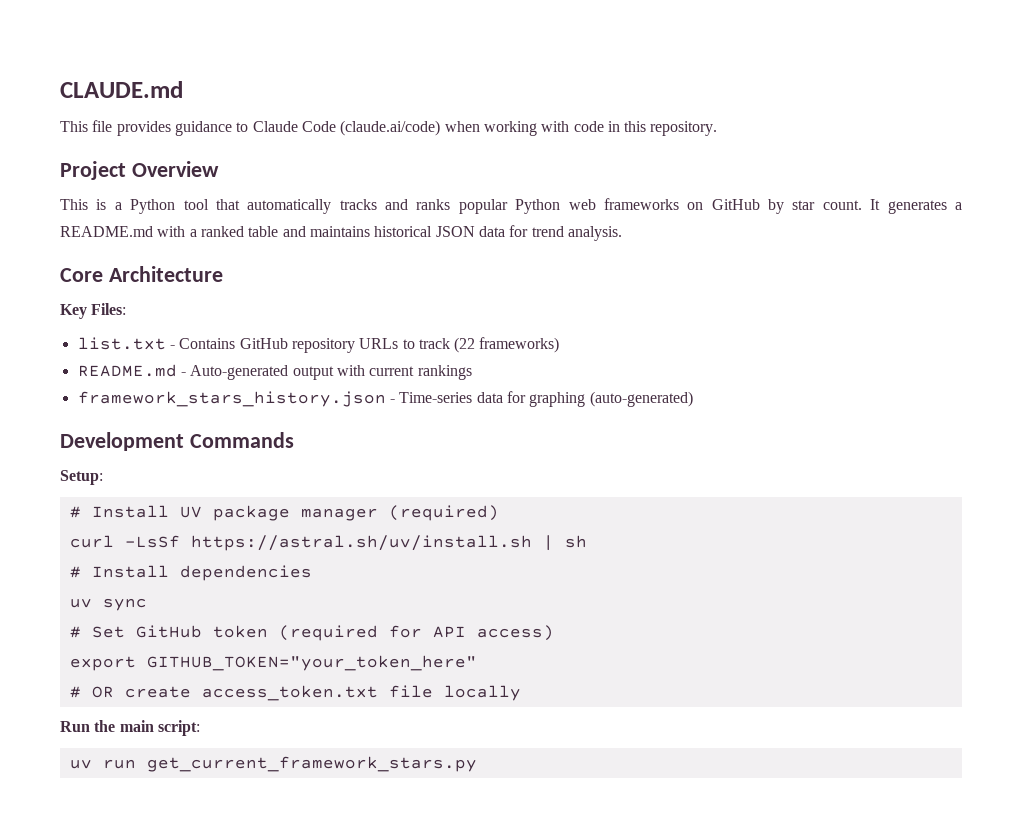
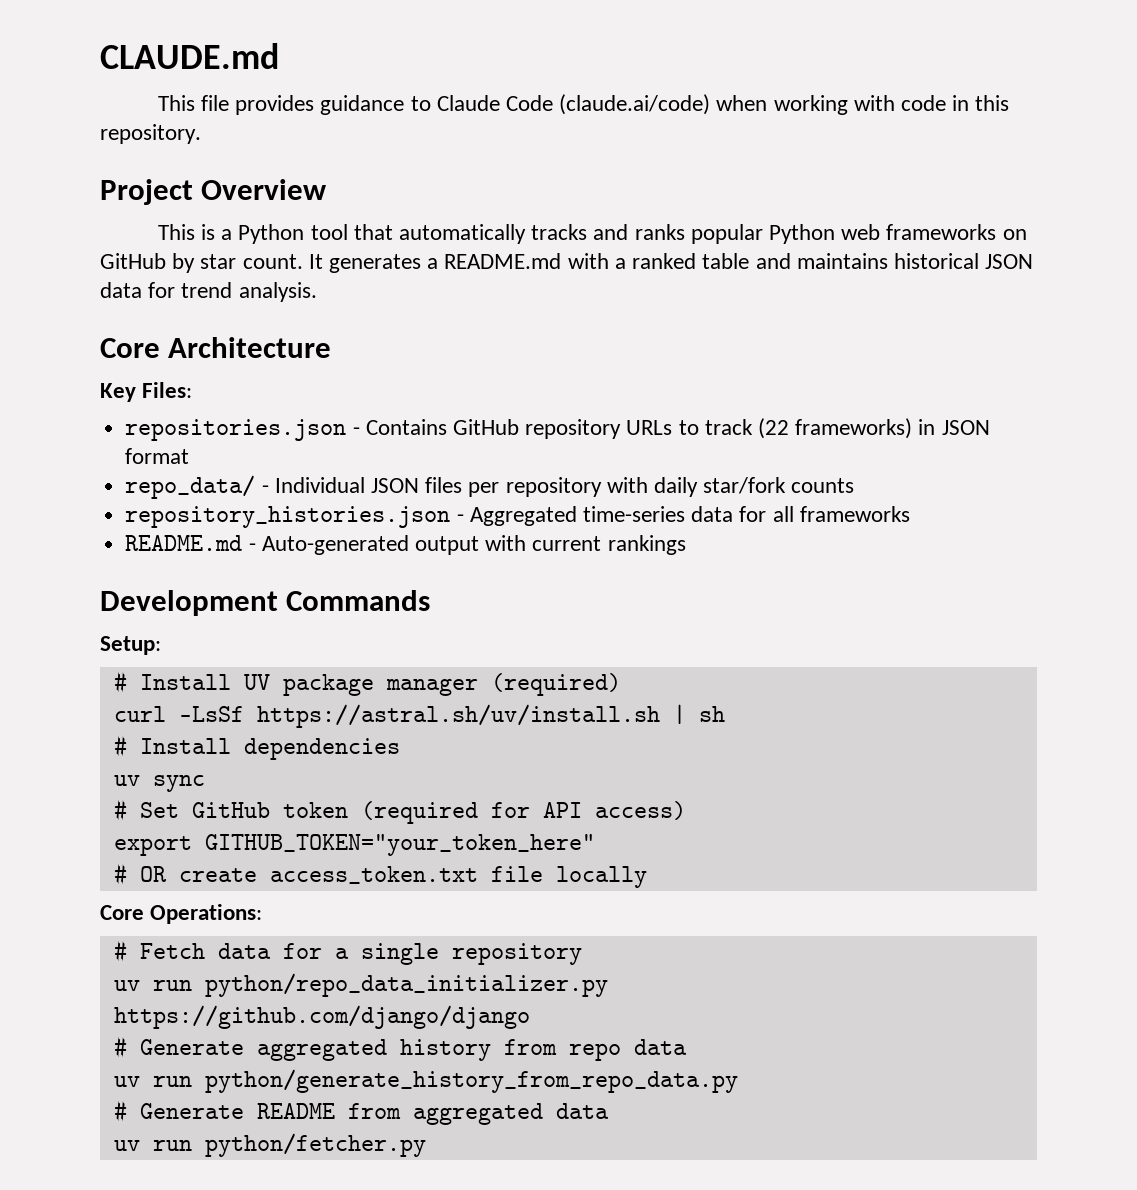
[77,337,166,350] list.txt -> [125,419,347,441] repositories.json
(560, 345) none -> [918,419,990,435] [125,448,190,464] [125,475,855,499] [125,506,910,528] in JSON format // repo_data/ - Individual JSON files per repository with daily star/fork counts // repository_histories.json - Aggregated time-series data for all frameworks
[77,391,693,407] // framework_stars_history.json - Time-series data for graphing (auto-generated) -> (686, 545) none
[60,720,200,736] [69,756,477,772] Run the main script: // uv run get_current_framework_stars.py -> [100,904,263,924] [113,940,582,965] [113,973,608,997] [113,1005,530,1029] [113,1036,687,1061] [113,1069,738,1093] [113,1100,609,1125] [113,1133,426,1157] Core Operations: // # Fetch data for a single repository // uv run python/repo_data_initializer.py https://github.com/django/django // # Generate aggregated history from repo data // uv run python/generate_history_from_repo_data.py // # Generate README from aggregated data // uv run python/fetcher.py

